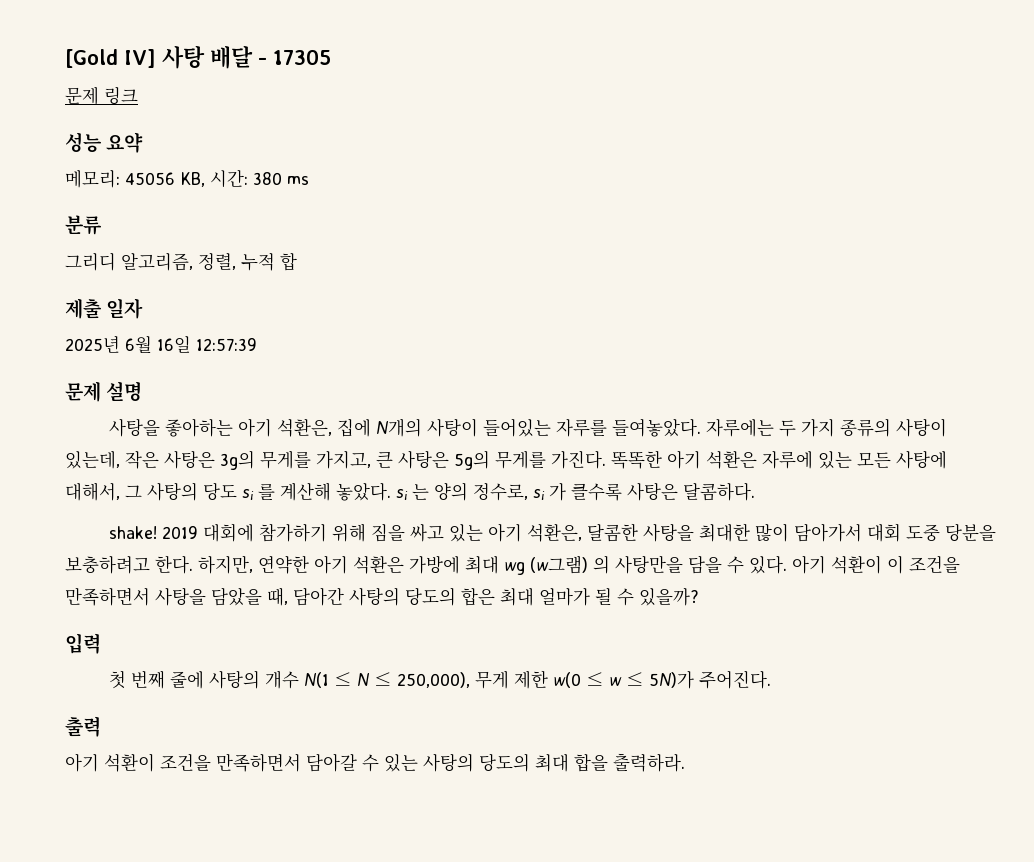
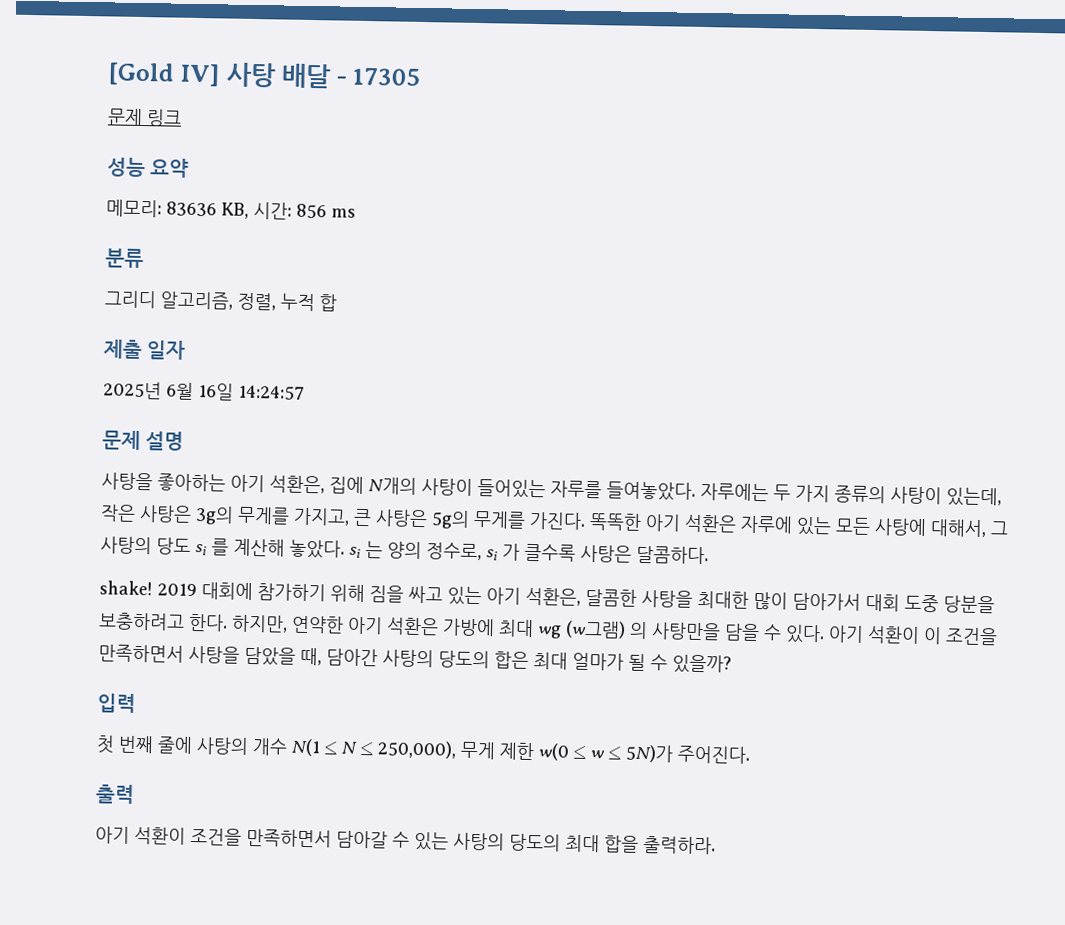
[125,172,175,185] 45056 -> [166,201,217,217] 83636
[253,172,282,185] 380 -> [296,203,327,219] 856
[196,338,257,351] 12:57:39 -> [238,384,305,400] 14:24:57

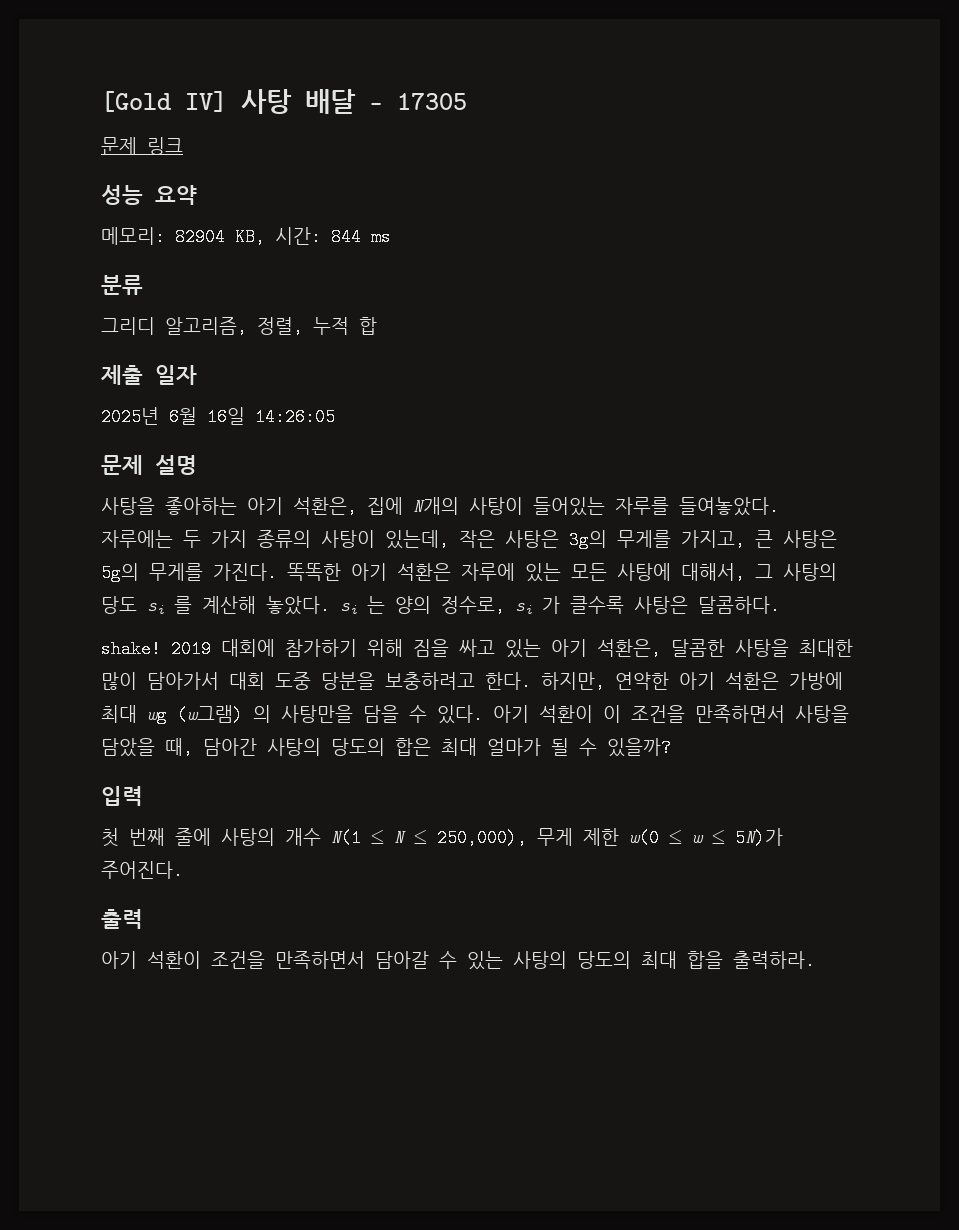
[166,201,217,217] 83636 -> [175,228,225,246] 82904
[296,203,327,219] 856 -> [331,228,361,246] 844
[238,384,305,400] 14:24:57 -> [255,408,335,426] 14:26:05

